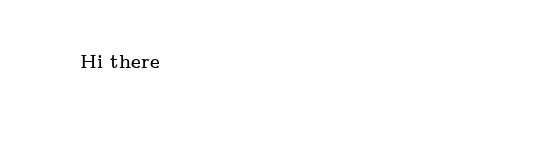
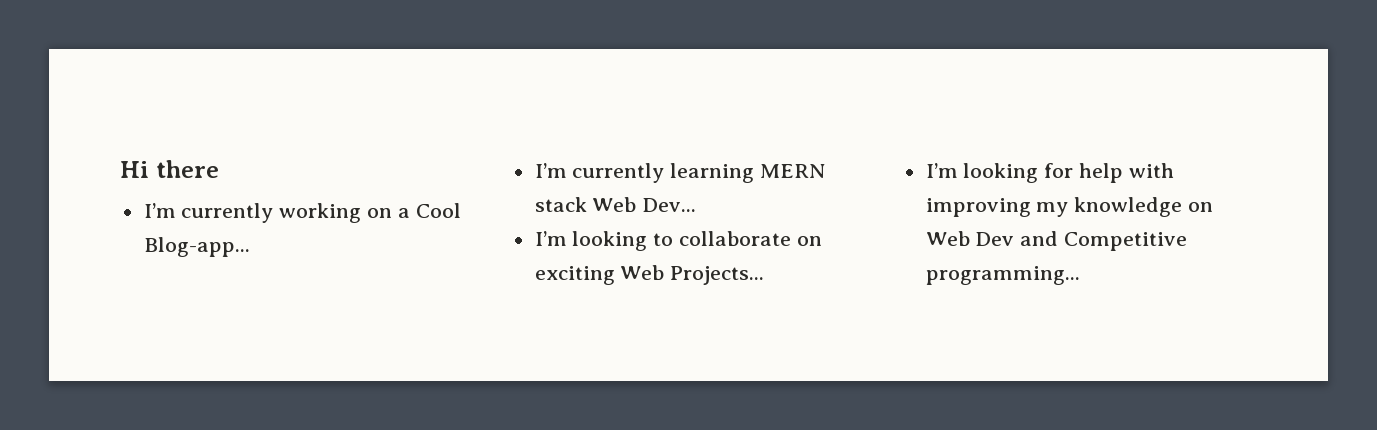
(160, 61) none -> [143,203,461,223] [143,237,250,257] [534,163,826,183] [534,197,697,212] [534,231,822,251] [534,265,765,285] [925,163,1174,183] [925,197,1214,217] [925,231,1188,251] [925,266,1080,285] // I’m currently working on a Cool Blog-app... // I’m currently learning MERN stack Web Dev... // I’m looking to collaborate on exciting Web Projects... // I’m looking for help with improving my knowledge on Web Dev and Competitive programming...

